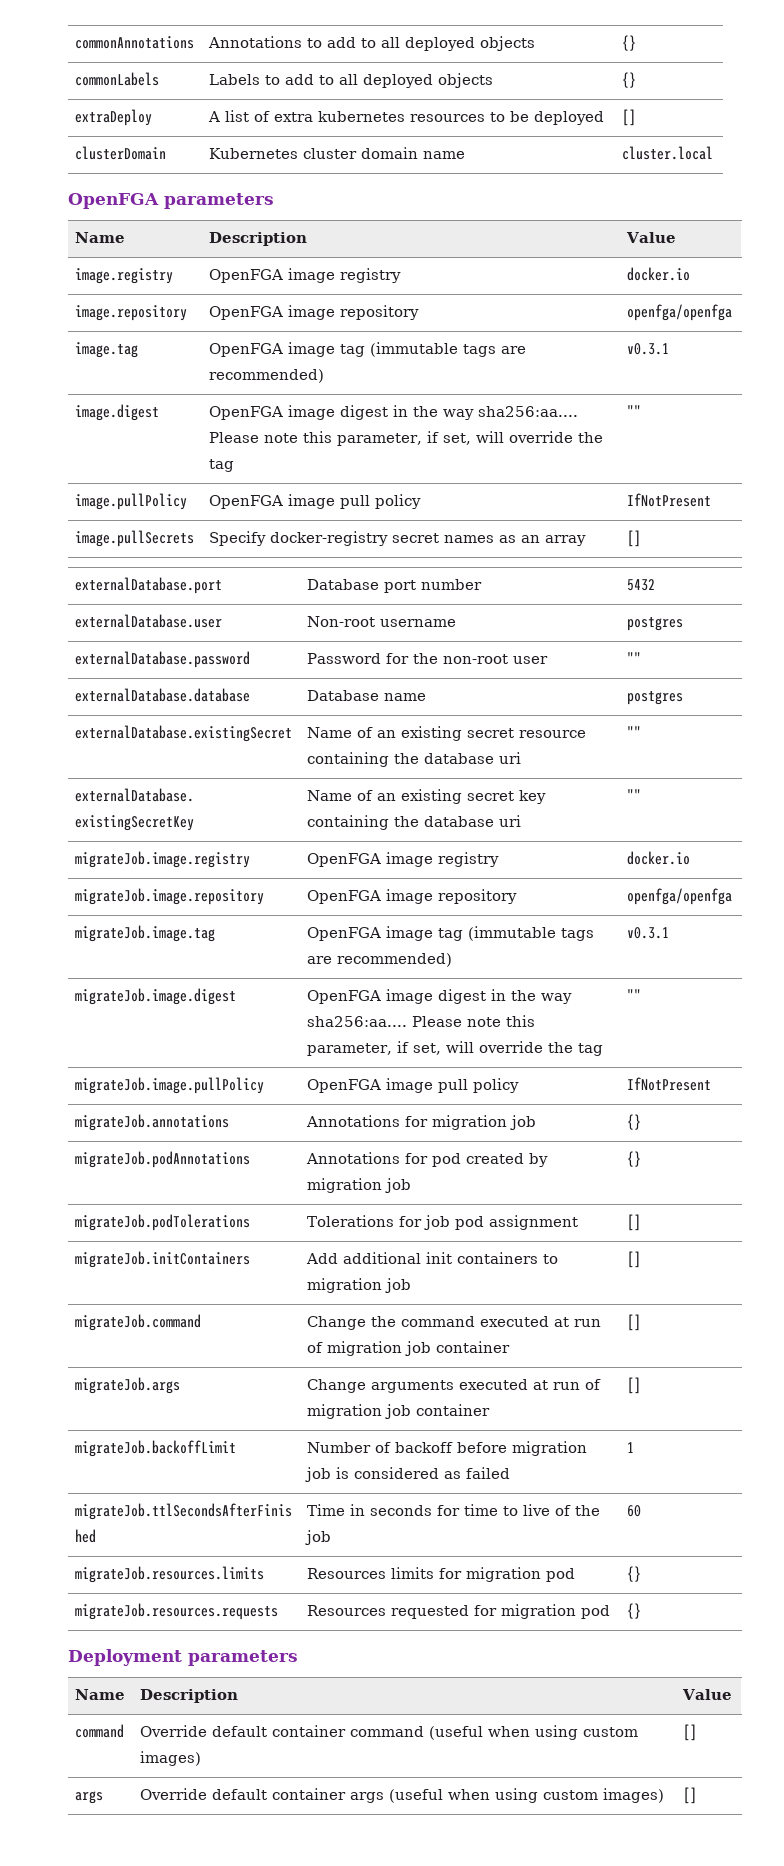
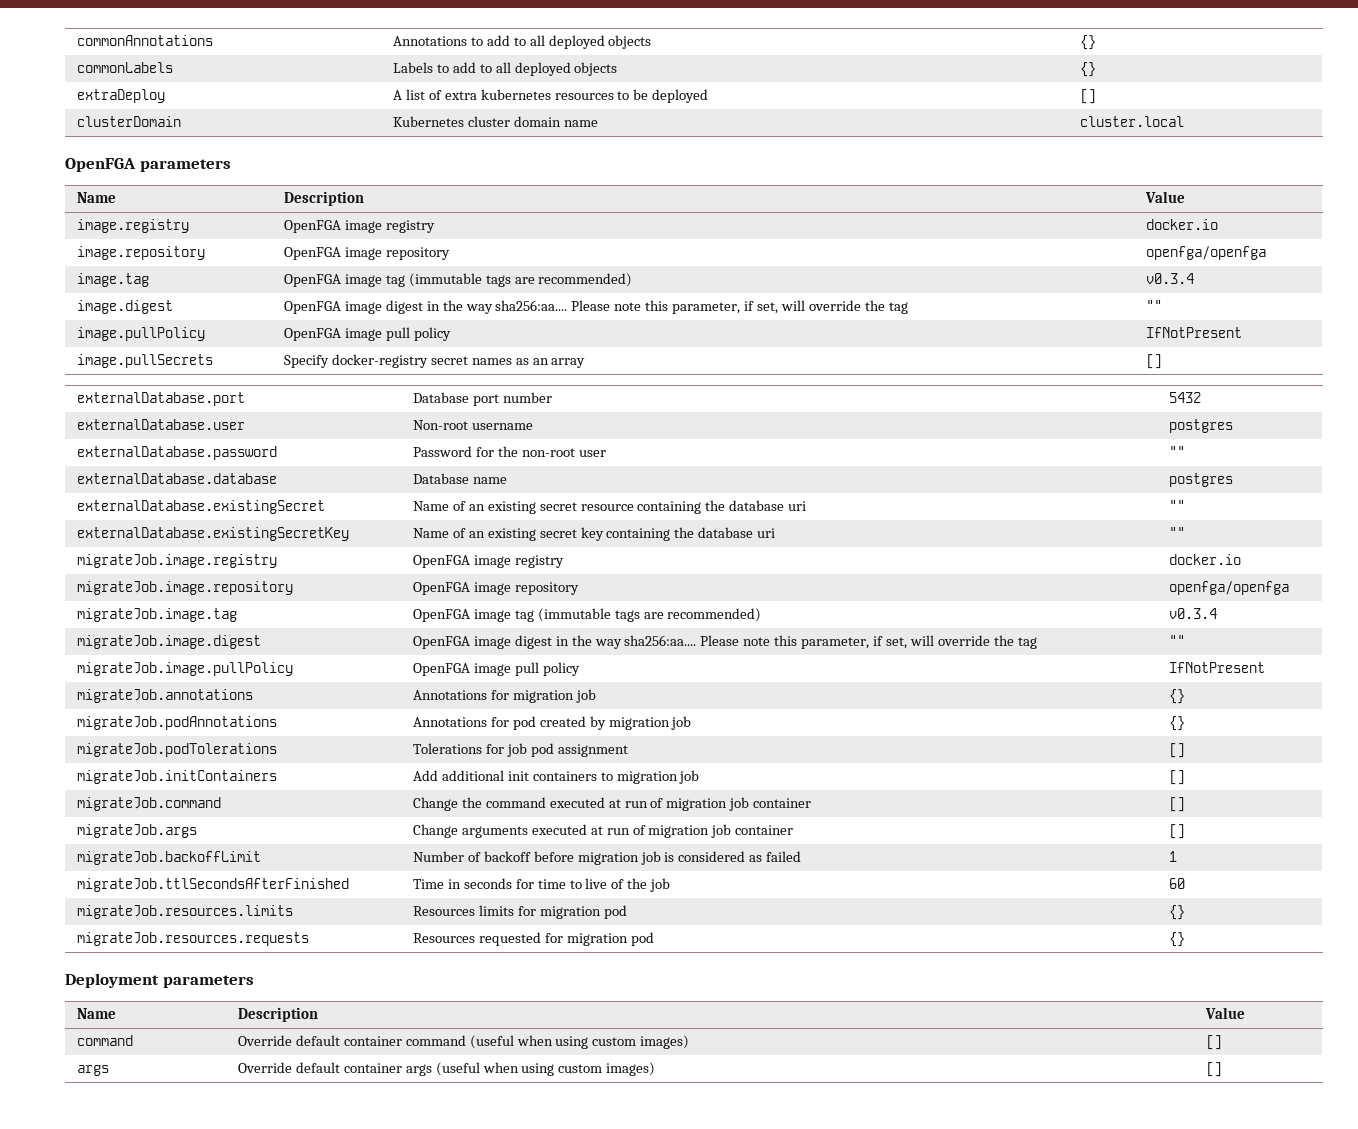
[627,343,670,355] v0.3.1 -> [1145,273,1194,284] v0.3.4
[627,927,670,939] v0.3.1 -> [1168,608,1217,619] v0.3.4

